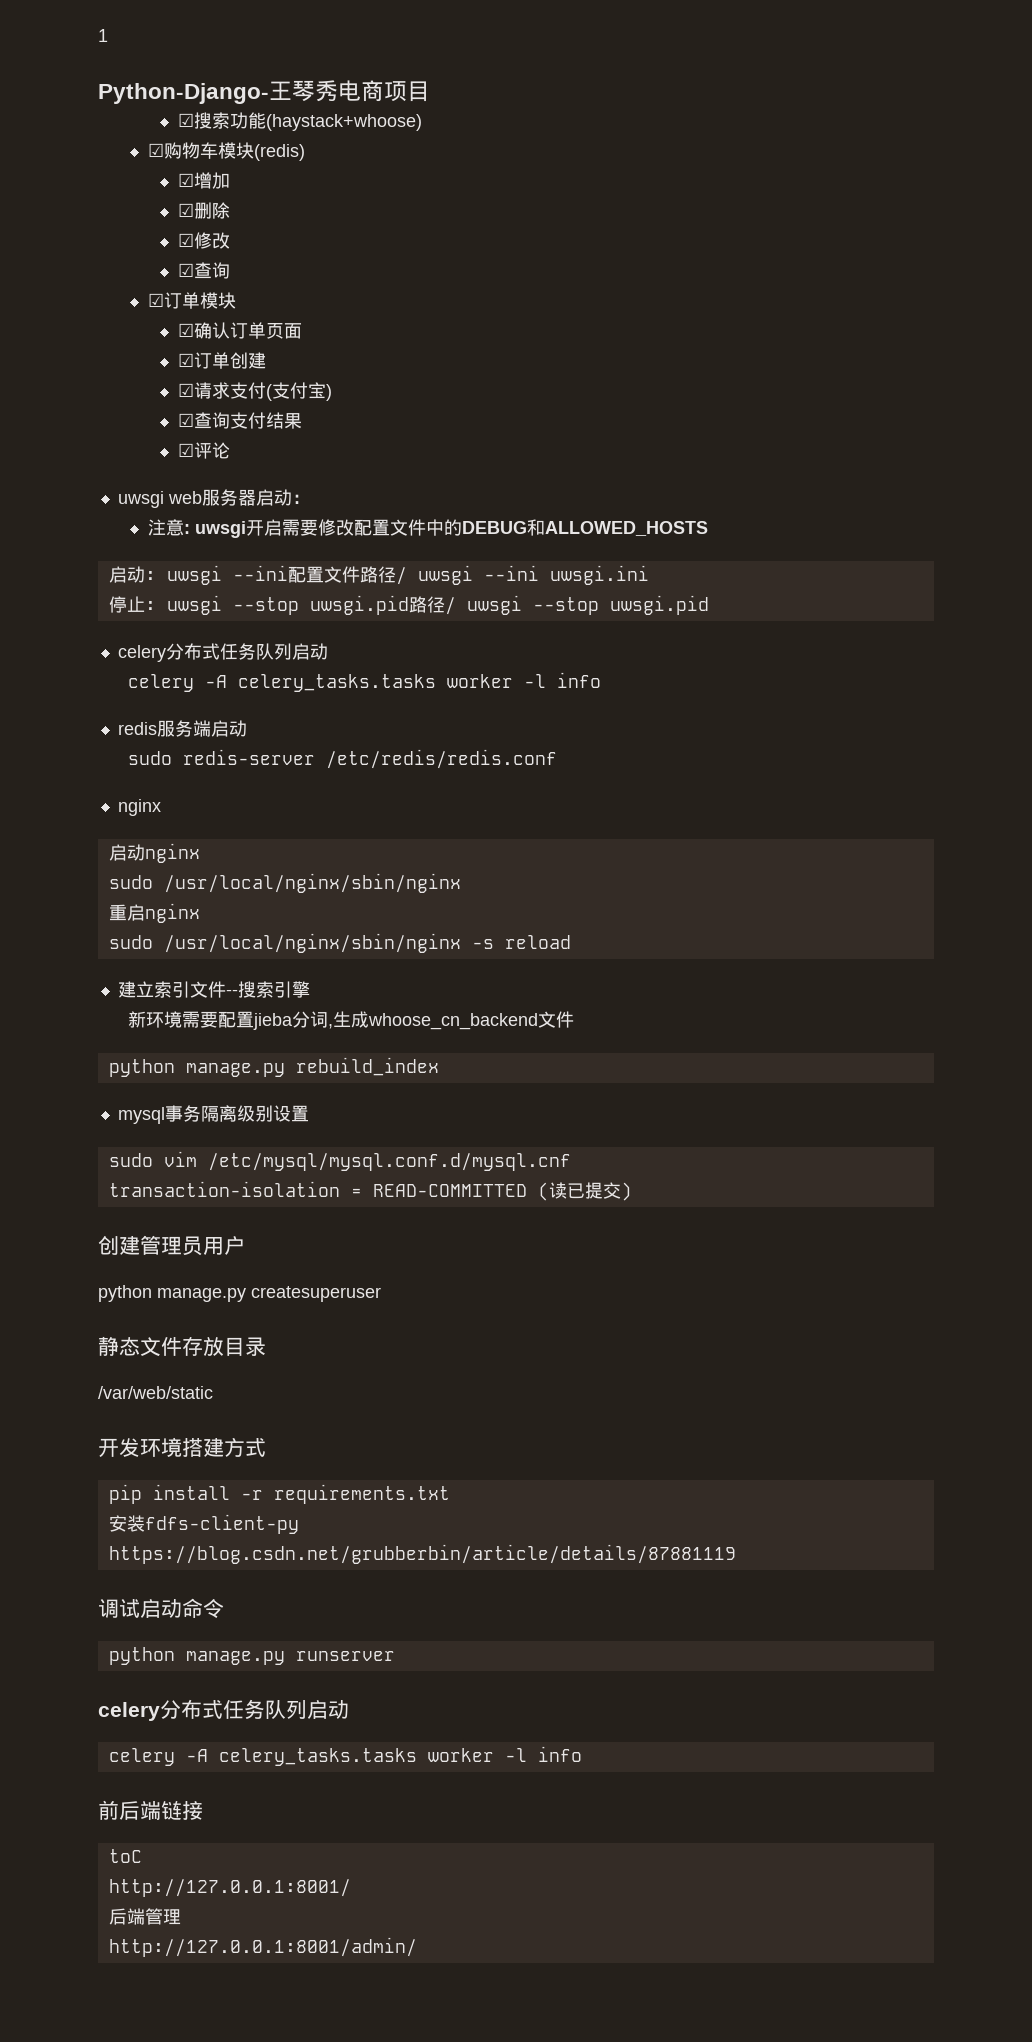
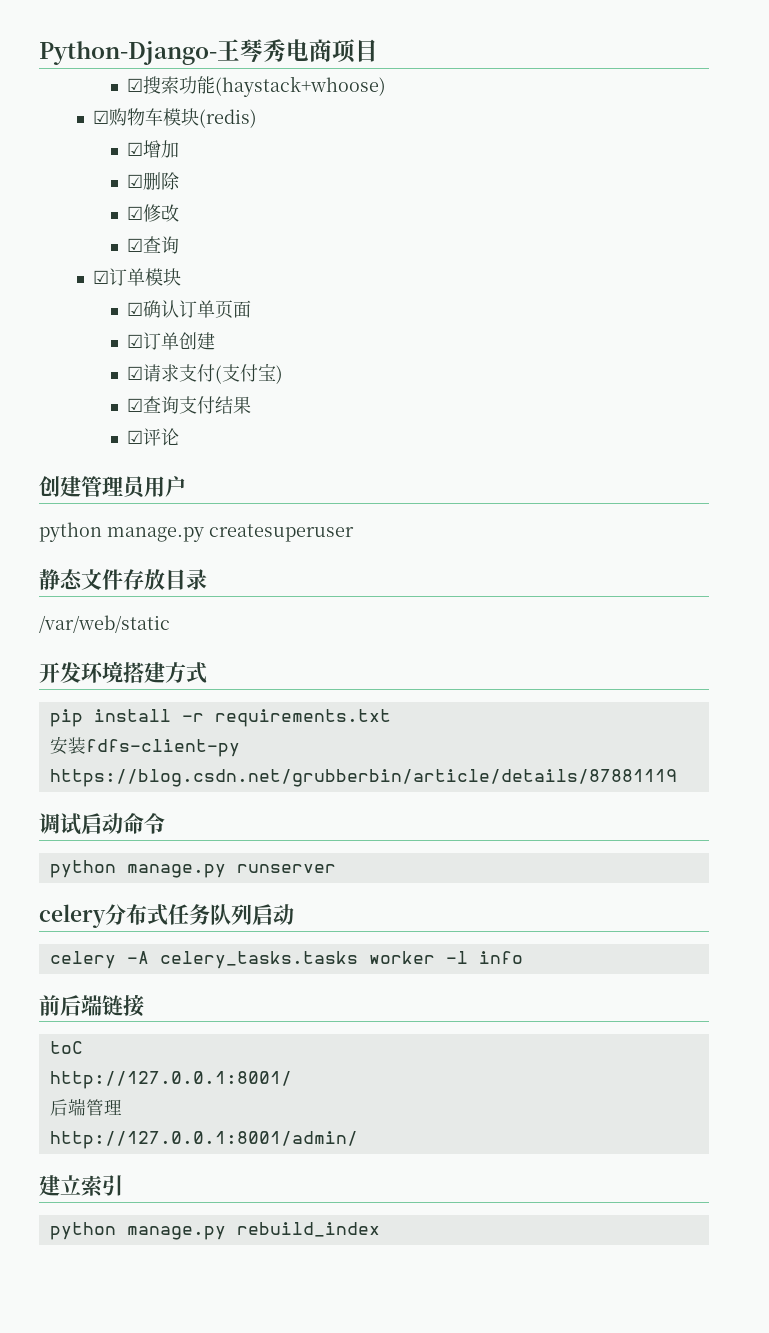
[98,29,108,42] 1 // -> (39, 53) none
[117,489,310,508] [147,519,708,538] [108,565,649,585] [108,595,709,615] [117,643,328,662] [127,672,601,692] [117,720,247,737] [127,749,557,769] [117,799,161,816] [108,843,200,863] [108,873,461,893] [108,903,200,923] [108,933,571,953] [117,981,310,998] [127,1011,574,1030] [108,1057,439,1077] [117,1105,309,1124] [108,1151,571,1171] [108,1181,632,1201] // uwsgi web服务器启动： // 注意: uwsgi开启需要修改配置文件中的DEBUG和ALLOWED_HOSTS // 启动: uwsgi --ini配置文件路径/ uwsgi --ini uwsgi.ini // 停止: uwsgi --stop uwsgi.pid路径/ uwsgi --stop uwsgi.pid // celery分布式任务队列启动 // celery -A celery_tasks.tasks worker -l info // redis服务端启动 // sudo redis-server /etc/redis/redis.conf // nginx // 启动nginx // sudo /usr/local/nginx/sbin/nginx // 重启nginx // sudo /usr/local/nginx/sbin/nginx -s reload // 建立索引文件--搜索引擎 // 新环境需要配置jieba分词,生成whoose_cn_backend文件 // python manage.py rebuild_index // mysql事务隔离级别设置 // sudo vim /etc/mysql/mysql.conf.d/mysql.cnf // transaction-isolation = READ-COMMITTED (读已提交) -> (179, 437) none
(417, 1947) none -> [39,1175,123,1197] [49,1222,380,1240] // 建立索引 // python manage.py rebuild_index

